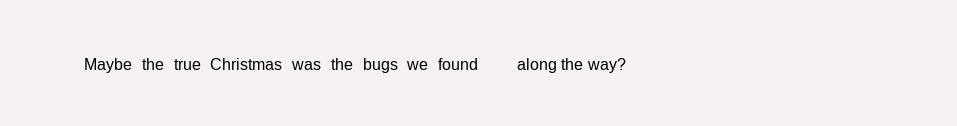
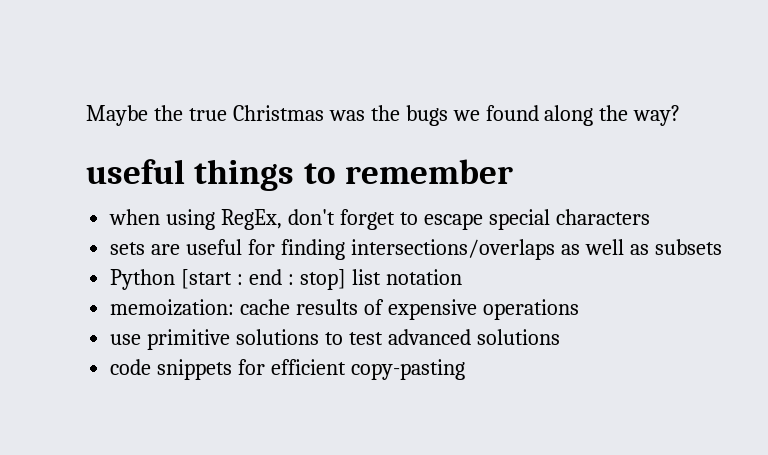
(626, 65) none -> [86,159,513,191] [109,209,650,230] [110,239,722,260] [110,269,462,290] [110,299,579,320] [110,329,560,350] [110,359,465,380] // useful things to remember // when using RegEx, don't forget to escape special characters // sets are useful for finding intersections/overlaps as well as subsets // Python [start : end : stop] list notation // memoization: cache results of expensive operations // use primitive solutions to test advanced solutions // code snippets for efficient copy-pasting

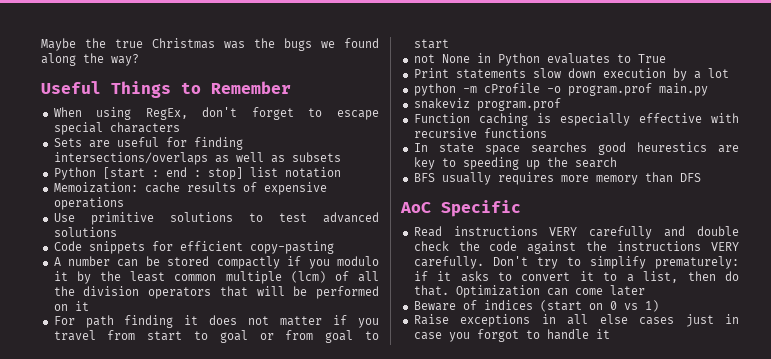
[86,159,513,191] [109,209,161,225] useful things to remember // when -> [41,81,291,98] [53,107,82,117] Useful Things to Remember // When
[110,242,146,255] sets -> [53,138,82,147] Sets
[110,299,235,316] memoization: -> [53,182,138,193] Memoization:
[110,334,142,345] use -> [53,213,75,222] Use
[110,359,152,375] code -> [53,241,82,251] Code
(465, 369) none -> [53,256,379,269] [53,271,379,284] [53,286,379,299] [53,301,89,311] [53,315,379,328] [53,330,379,343] [413,39,449,49] [413,53,666,66] [413,68,729,81] [413,83,708,96] [413,98,561,111] [413,113,739,126] [413,128,547,138] [413,142,739,155] [413,157,617,170] [413,172,701,185] [400,200,521,217] [413,226,739,239] [413,241,739,254] [413,256,739,269] [413,271,739,283] [413,285,645,298] [413,300,659,312] [413,314,739,327] [413,329,610,342] // A number can be stored compactly if you modulo it by the least common multiple (lcm) of all the division operators that will be performed on it // For path finding it does not matter if you travel from start to goal or from goal to start // not None in Python evaluates to True // Print statements slow down execution by a lot // python -m cProfile -o program.prof main.py // snakeviz program.prof // Function caching is especially effective with recursive functions // In state space searches good heurestics are key to speeding up the search // BFS usually requires more memory than DFS // AoC Specific // Read instructions VERY carefully and double check the code against the instructions VERY carefully. Don't try to simplify prematurely: if it asks to convert it to a list, then do that. Optimization can come later // Beware of indices (start on 0 vs 1) // Raise exceptions in all else cases just in case you forgot to handle it

